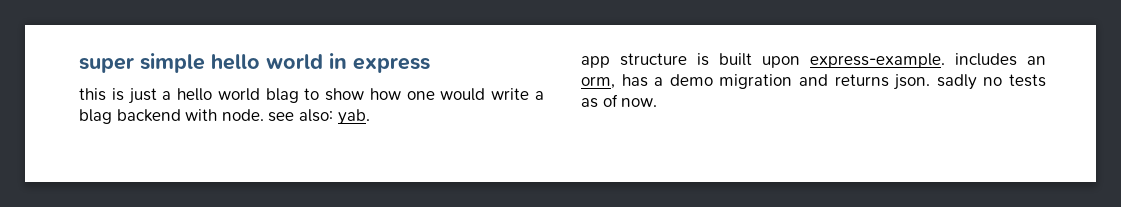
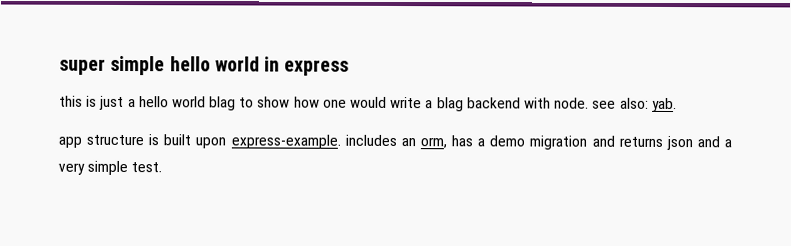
[893,74,1046,90] [581,94,658,108] json. sadly no tests as of now. -> [665,135,733,151] [58,160,163,176] json and a very simple test.

